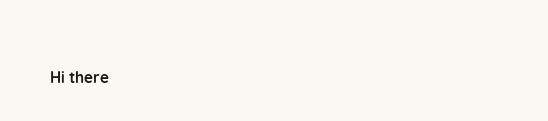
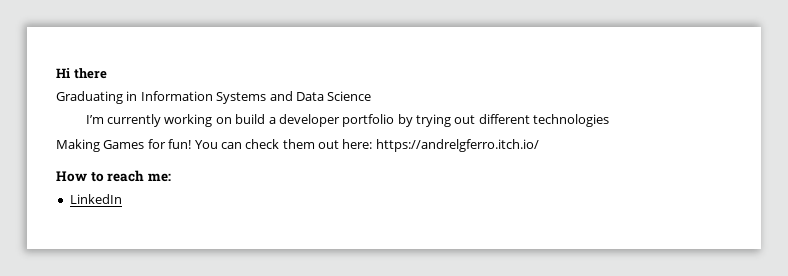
(110, 77) none -> [56,91,372,104] [85,114,610,127] [56,139,539,152] [56,170,171,182] [69,194,122,204] // Graduating in Information Systems and Data Science // I’m currently working on build a developer portfolio by trying out different technologies // Making Games for fun! You can check them out here: https://andrelgferro.itch.io/ // How to reach me: // LinkedIn

